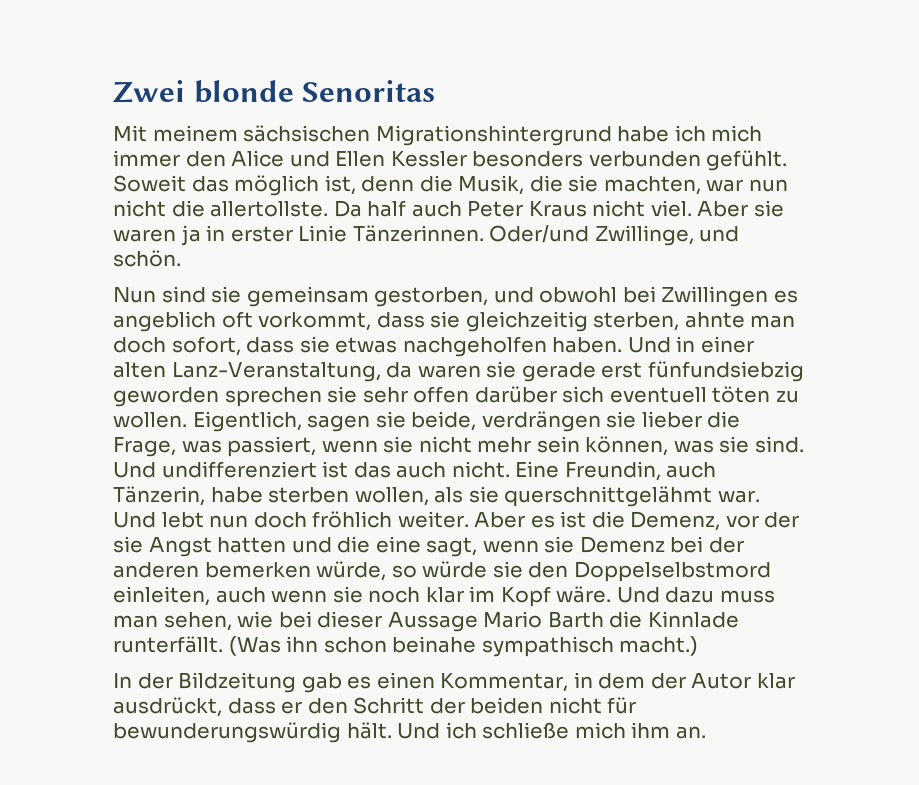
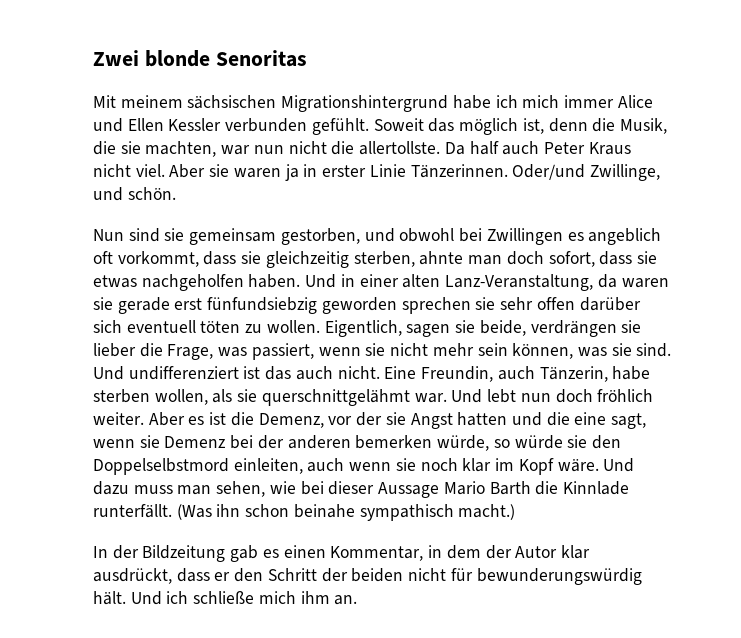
[185,151,226,167] den -> (615, 101) none
[472,151,584,167] besonders -> (222, 124) none

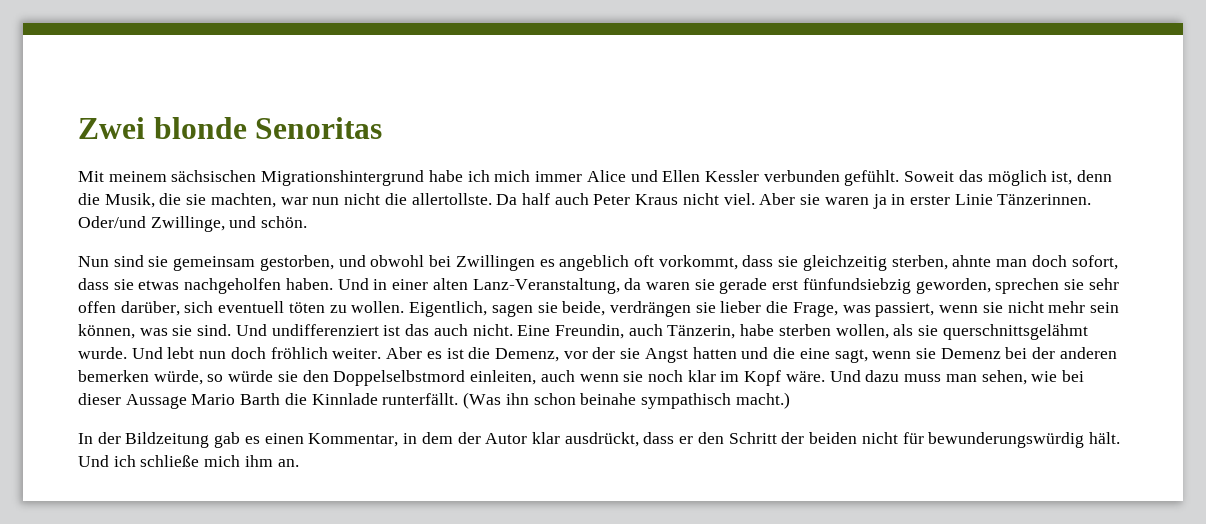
[321,297,397,314] geworden -> [915,278,991,294] geworden,
[579,297,641,311] darüber -> [120,301,180,316] darüber,
[261,389,447,406] querschnittgelähmt war. -> [942,324,1088,340] [78,347,127,359] querschnittsgelähmt wurde.

